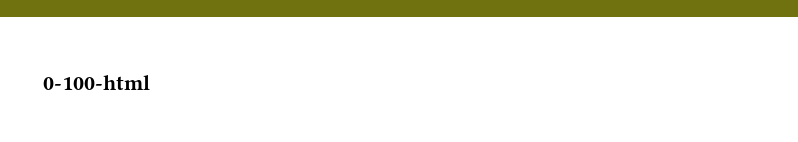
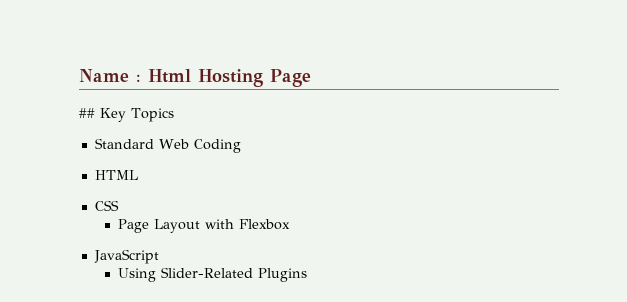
[43,75,150,90] 0-100-html -> [79,69,311,87] [79,108,174,122] [94,138,241,153] [94,170,138,180] [94,200,119,211] [117,219,290,233] [93,249,159,264] [117,267,307,282] Name : Html Hosting Page // ## Key Topics // Standard Web Coding // HTML // CSS // Page Layout with Flexbox // JavaScript // Using Slider-Related Plugins

